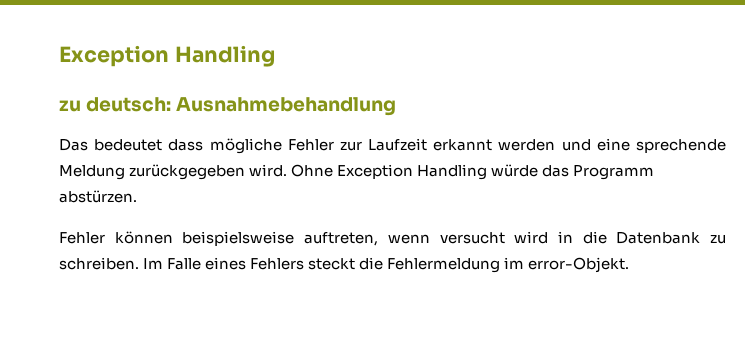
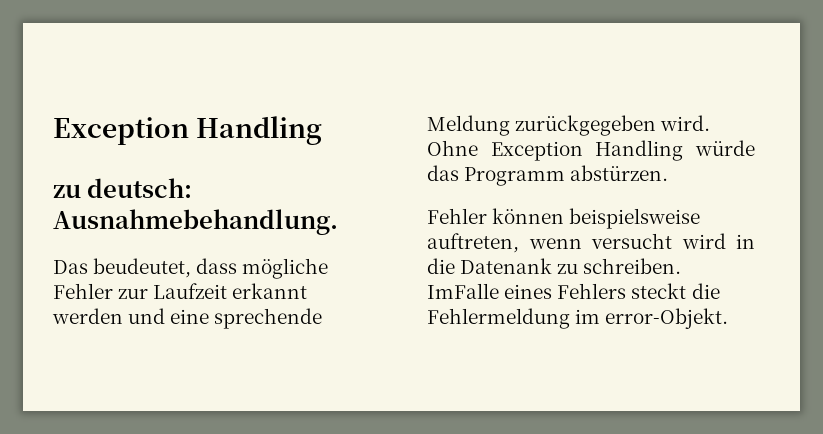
[176,97,397,116] Ausnahmebehandlung -> [53,209,338,235] Ausnahmebehandlung.
[94,139,163,151] bedeutet -> [93,258,192,278] beudeutet,
[616,232,701,244] Datenbank -> [460,258,553,274] Datenank
[143,258,202,270] Im Falle -> [427,283,499,299] ImFalle

